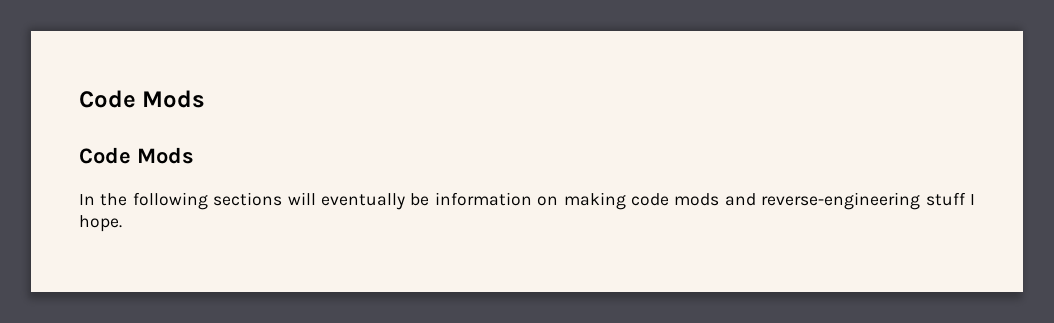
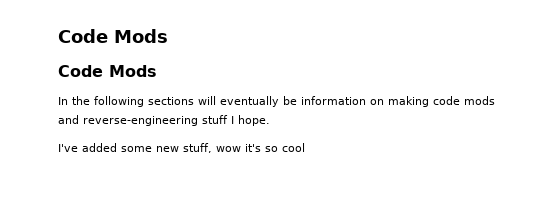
(122, 223) none -> [58,143,305,153] // I've added some new stuff, wow it's so cool

